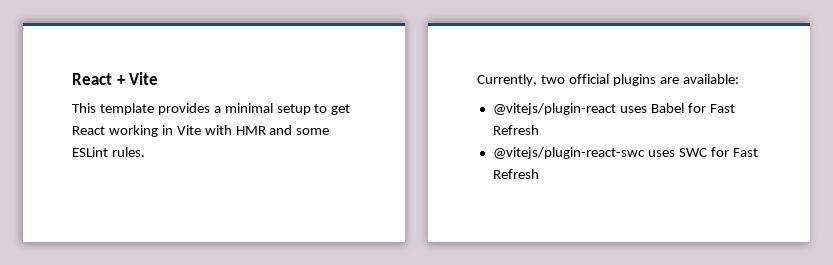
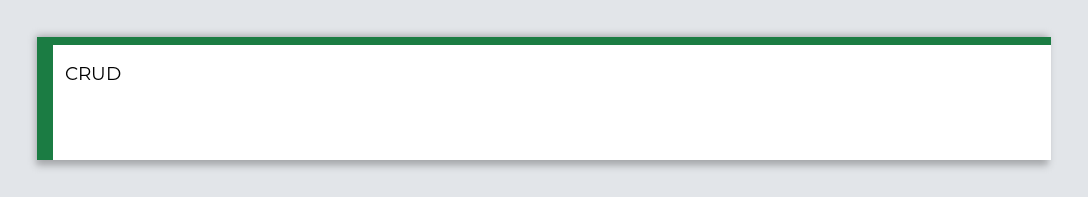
[72,72,159,85] [72,103,351,115] [72,125,330,137] [72,147,145,157] [477,74,739,86] [492,103,735,115] [492,125,539,135] [492,147,758,159] [492,169,539,179] React + Vite // This template provides a minimal setup to get React working in Vite with HMR and some ESLint rules. // Currently, two official plugins are available: // @vitejs/plugin-react uses Babel for Fast Refresh // @vitejs/plugin-react-swc uses SWC for Fast Refresh -> [65,67,121,80] CRUD

